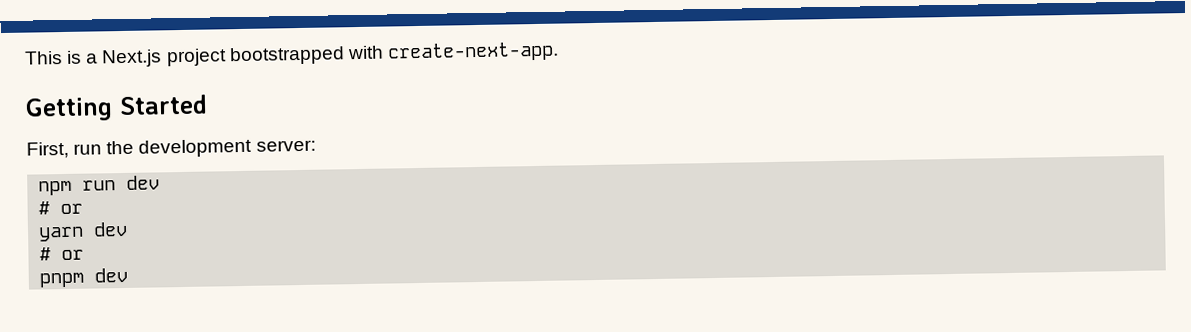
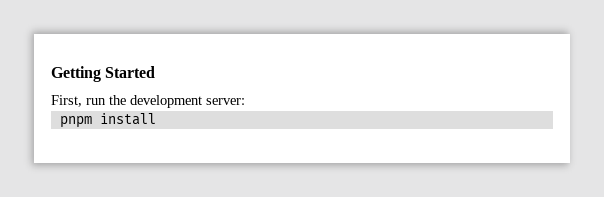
[24,41,559,68] This is a Next.js project bootstrapped with create-next-app. // -> (51, 74) none
[38,175,161,196] [38,201,84,215] [38,221,129,242] [39,247,85,261] // npm run dev // # or // yarn dev // # or -> (245, 101) none
[94,267,129,283] dev -> [99,113,156,125] install

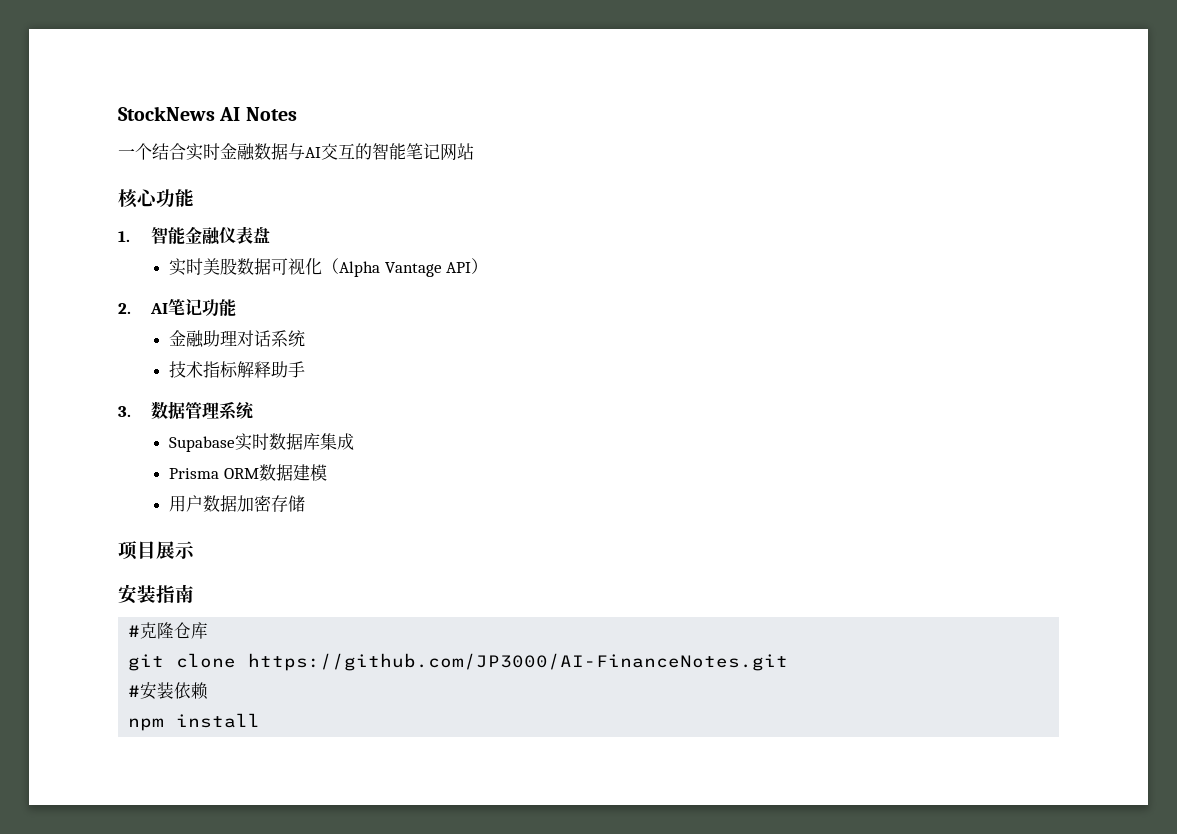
[51,66,156,82] [51,95,245,108] [59,116,92,128] Getting Started // First, run the development server: // pnpm -> [118,106,297,121] [118,143,474,161] [118,189,194,208] [118,226,270,246] [169,258,489,277] [118,298,236,316] [169,330,306,348] [169,361,306,378] [118,401,254,420] [169,433,355,452] [169,464,327,481] [169,495,306,512] [118,541,195,560] [118,584,194,604] [128,622,209,639] [128,653,789,671] [128,682,209,700] [128,718,165,731] StockNews AI Notes // 一个结合实时金融数据与AI交互的智能笔记网站 // 核心功能 // 1.智能金融仪表盘 // 实时美股数据可视化（Alpha Vantage API） // 2. AI笔记功能 // 金融助理对话系统 // 技术指标解释助手 // 3.数据管理系统 // Supabase实时数据库集成 // Prisma ORM数据建模 // 用户数据加密存储 // 项目展示 // 安装指南 // #克隆仓库 // git clone https://github.com/JP3000/AI-FinanceNotes.git // #安装依赖 // npm

